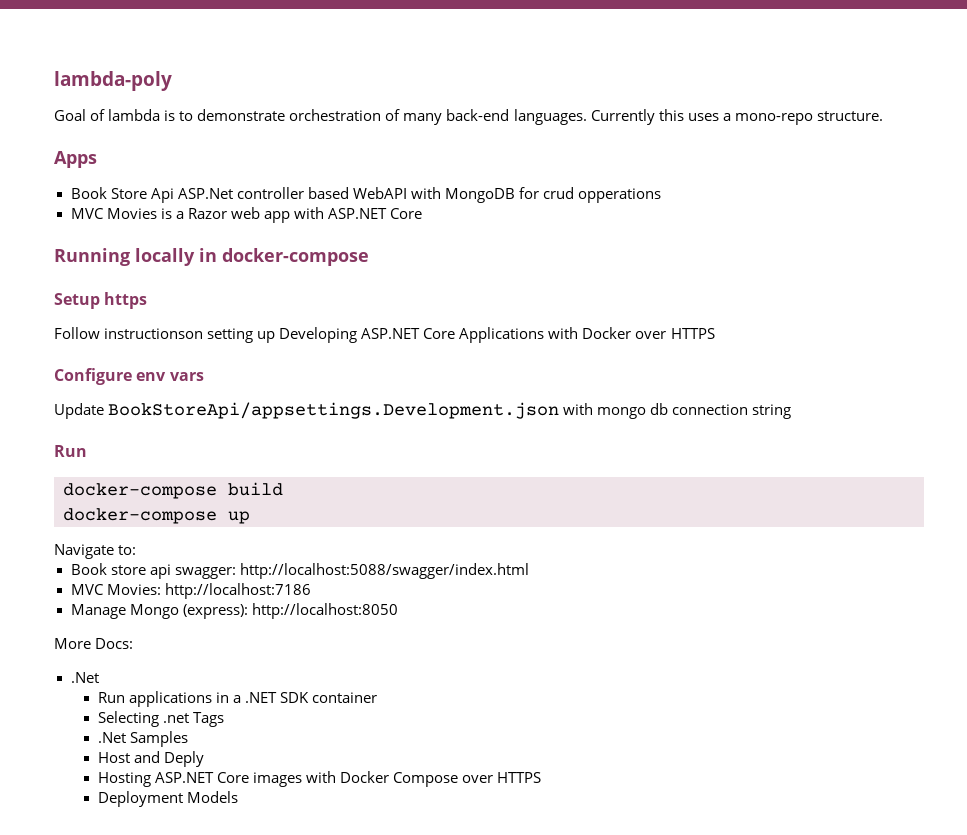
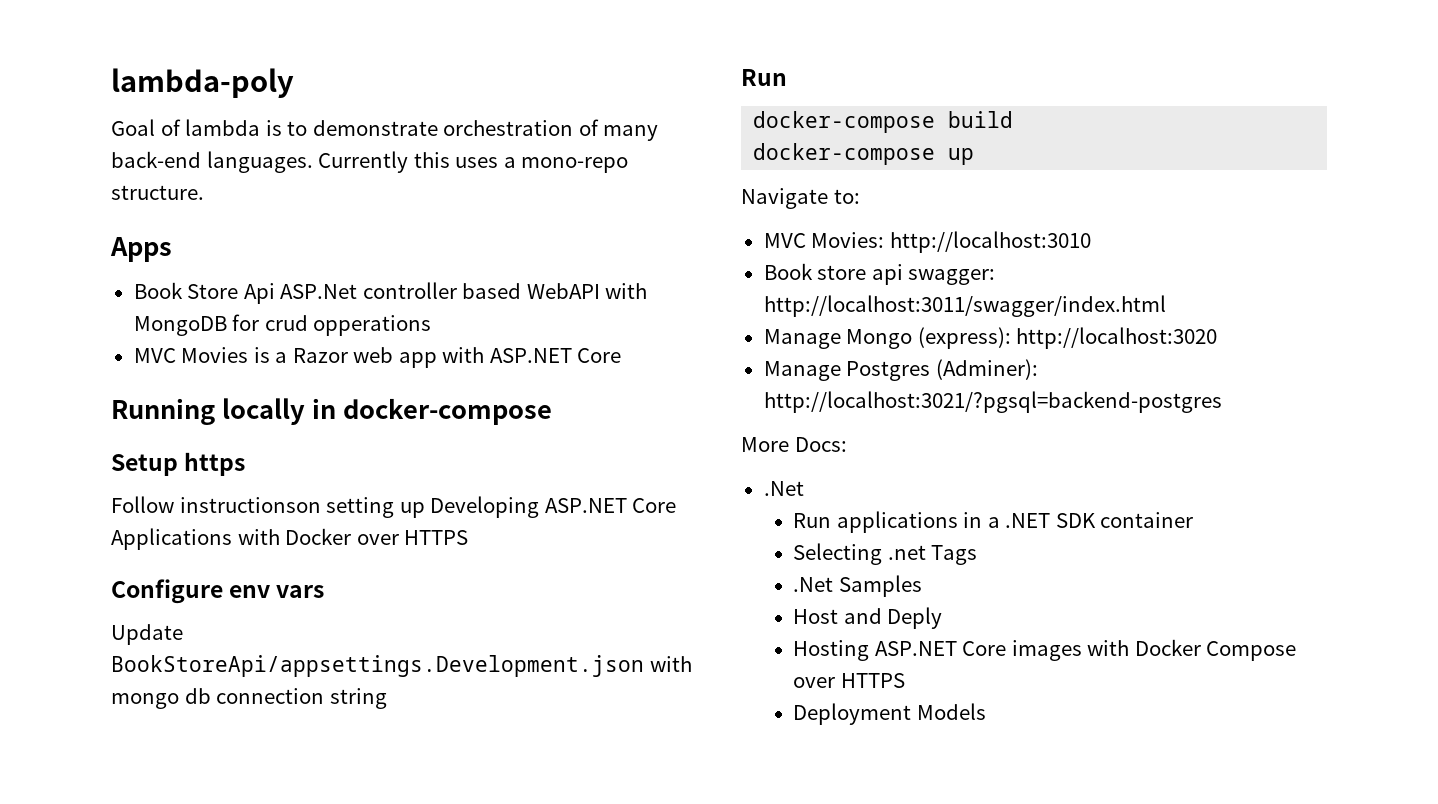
(137, 550) none -> [763,231,1091,253] // MVC Movies: http://localhost:3010
[239,563,529,579] [70,583,311,599] http://localhost:5088/swagger/index.html // MVC Movies: http://localhost:7186 -> [763,295,1166,317] http://localhost:3011/swagger/index.html
[251,603,398,619] http://localhost:8050 -> [1016,327,1218,349] [763,359,1038,381] [763,391,1222,413] http://localhost:3020 // Manage Postgres (Adminer): http://localhost:3021/?pgsql=backend-postgres

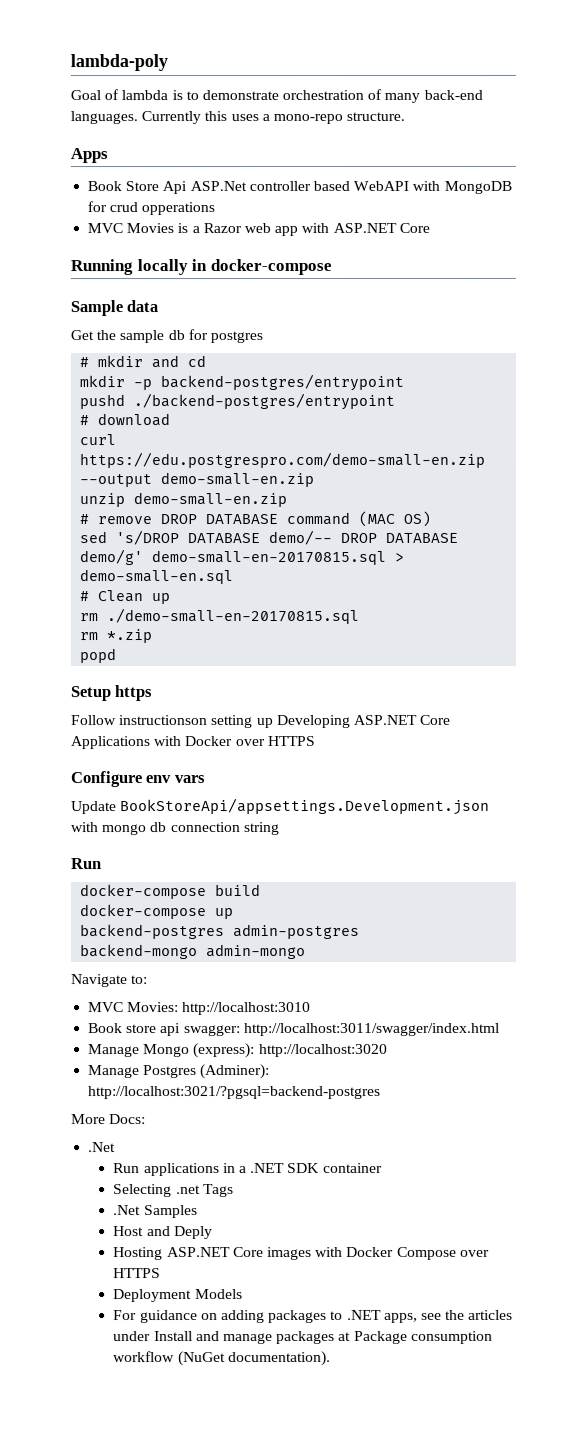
(552, 411) none -> [70,300,159,317] [70,329,263,344] [79,355,207,369] [79,373,405,392] [79,392,396,411] [79,413,171,427] [79,434,117,446] [79,451,486,469] [79,471,315,488] [79,492,288,508] [79,510,432,527] [79,529,459,546] [79,549,405,566] [79,569,234,585] [79,590,171,605] [79,607,360,625] [79,629,153,644] [79,648,117,664] // Sample data // Get the sample db for postgres // # mkdir and cd // mkdir -p backend-postgres/entrypoint // pushd ./backend-postgres/entrypoint // # download // curl https://edu.postgrespro.com/demo-small-en.zip --output demo-small-en.zip // unzip demo-small-en.zip // # remove DROP DATABASE command (MAC OS) // sed 's/DROP DATABASE demo/-- DROP DATABASE demo/g' demo-small-en-20170815.sql > demo-small-en.sql // # Clean up // rm ./demo-small-en-20170815.sql // rm *.zip // popd
(975, 156) none -> [80,923,361,940] [80,943,307,960] // backend-postgres admin-postgres // backend-mongo admin-mongo
(986, 711) none -> [113,1309,514,1324] [113,1330,493,1345] [113,1350,331,1367] // For guidance on adding packages to .NET apps, see the articles under Install and manage packages at Package consumption workflow (NuGet documentation).

